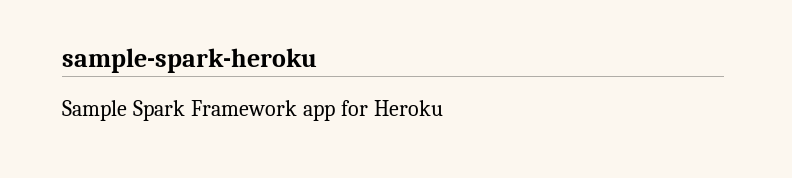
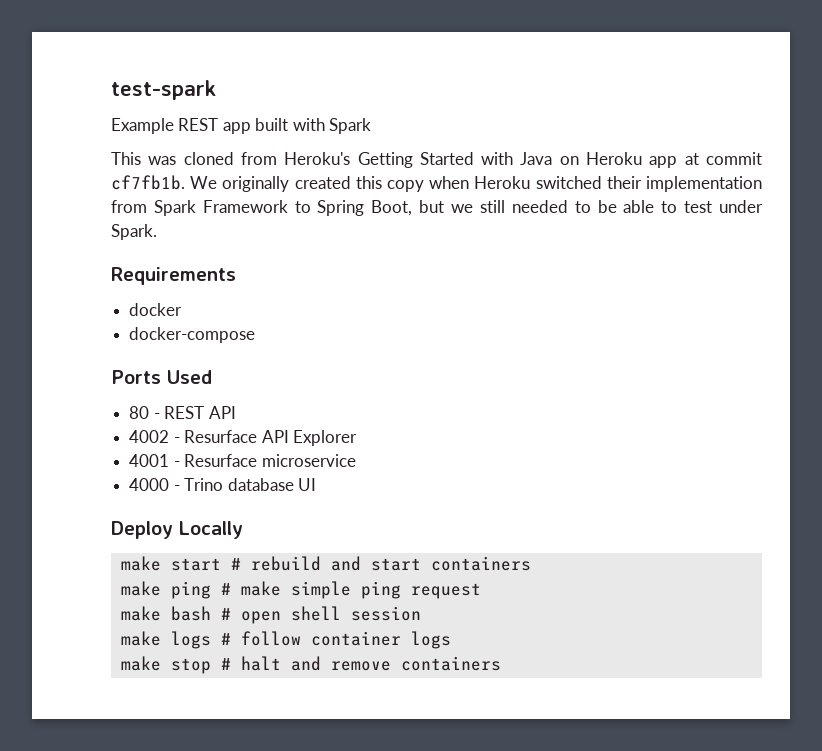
[62,48,317,73] [62,100,443,121] sample-spark-heroku // Sample Spark Framework app for Heroku -> [111,80,216,100] [111,118,372,134] [111,152,762,168] [111,175,762,192] [111,200,764,216] [111,224,157,240] [111,267,236,285] [129,303,183,316] [129,327,256,343] [111,370,212,384] [129,406,236,419] [129,430,357,446] [129,454,356,467] [129,478,316,491] [111,521,243,539] [120,556,531,571] [120,581,481,599] [120,606,421,624] [120,631,451,649] [120,656,501,674] test-spark // Example REST app built with Spark // This was cloned from Heroku's Getting Started with Java on Heroku app at commit cf7fb1b. We originally created this copy when Heroku switched their implementation from Spark Framework to Spring Boot, but we still needed to be able to test under Spark. // Requirements // docker // docker-compose // Ports Used // 80 - REST API // 4002 - Resurface API Explorer // 4001 - Resurface microservice // 4000 - Trino database UI // Deploy Locally // make start # rebuild and start containers // make ping # make simple ping request // make bash # open shell session // make logs # follow container logs // make stop # halt and remove containers

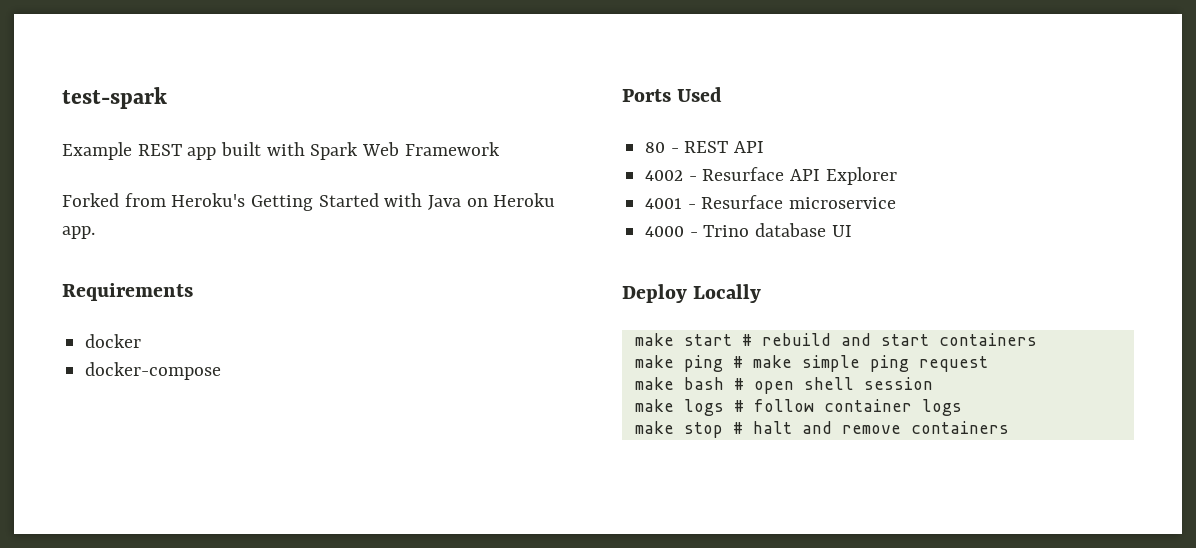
[111,152,234,165] // This was cloned -> [362,142,500,156] [62,193,119,207] Web Framework // Forked
[649,152,762,168] [111,175,762,192] [111,200,764,216] [111,224,157,240] app at commit cf7fb1b. We originally created this copy when Heroku switched their implementation from Spark Framework to Spring Boot, but we still needed to be able to test under Spark. -> [62,226,95,239] app.

